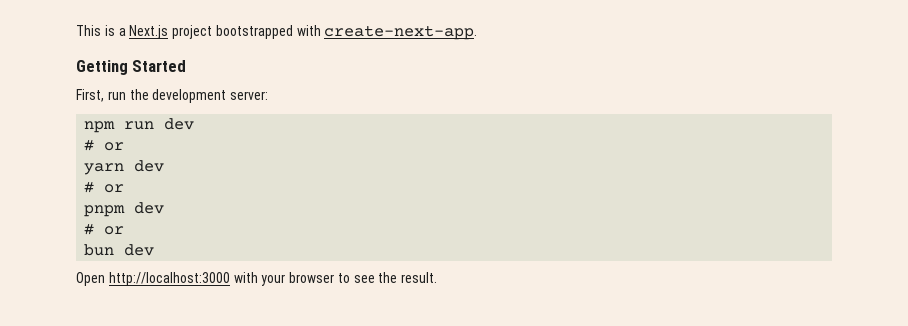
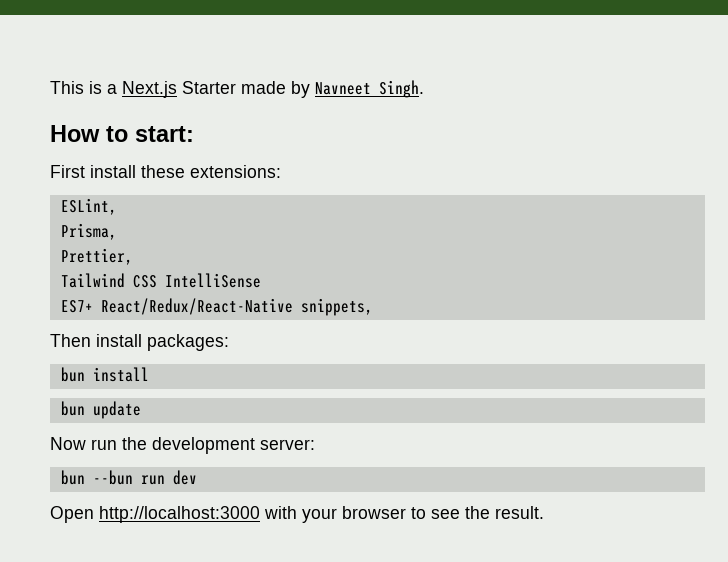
[172,25,478,40] [76,60,187,75] [76,89,104,102] project bootstrapped with create-next-app. // Getting Started // First, -> [182,80,424,98] [50,125,194,142] [50,165,281,178] [60,198,117,215] [60,223,117,240] [60,248,133,265] [60,273,261,288] [60,298,373,316] [50,334,229,351] [60,367,149,382] [60,401,141,419] [50,437,86,450] Starter made by Navneet Singh. // How to start: // First install these extensions: // ESLint, // Prisma, // Prettier, // Tailwind CSS IntelliSense // ES7+ React/Redux/React-Native snippets, // Then install packages: // bun install // bun update // Now
[84,121,116,133] npm -> [60,470,133,485] bun --bun
[84,139,125,151] [84,160,165,175] [84,181,125,193] [84,202,165,217] [84,223,125,235] [84,244,155,256] // # or // yarn dev // # or // pnpm dev // # or // bun dev -> (197, 477) none

